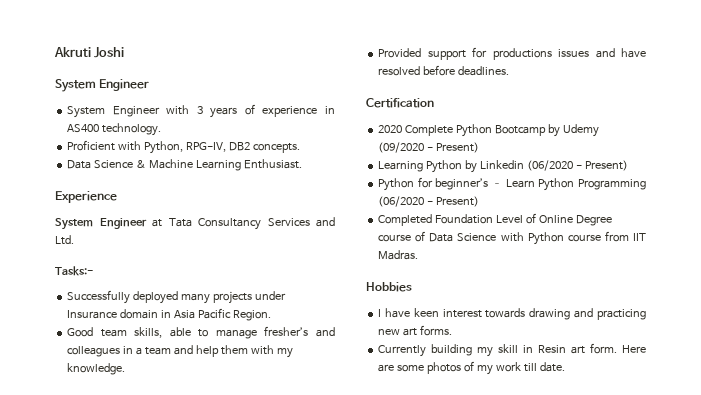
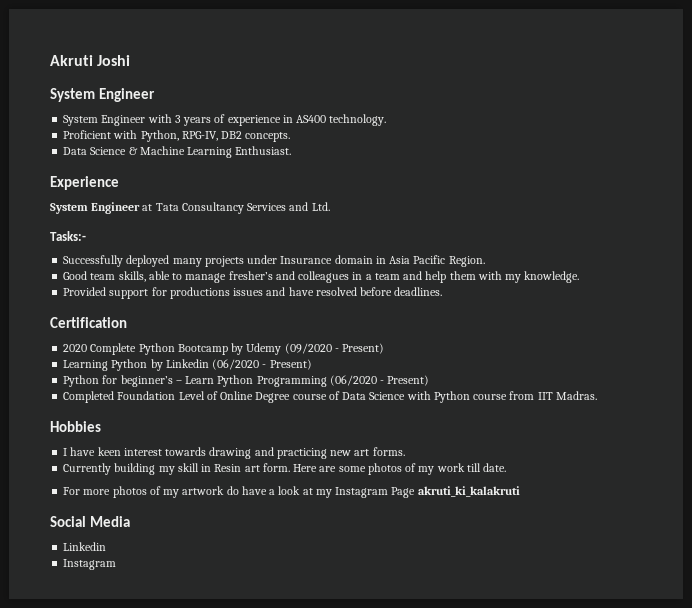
(565, 367) none -> [63,486,520,498] [50,516,130,527] [63,542,107,551] [63,559,117,570] // For more photos of my artwork do have a look at my Instagram Page akruti_ki_kalakruti // Social Media // Linkedin // Instagram

